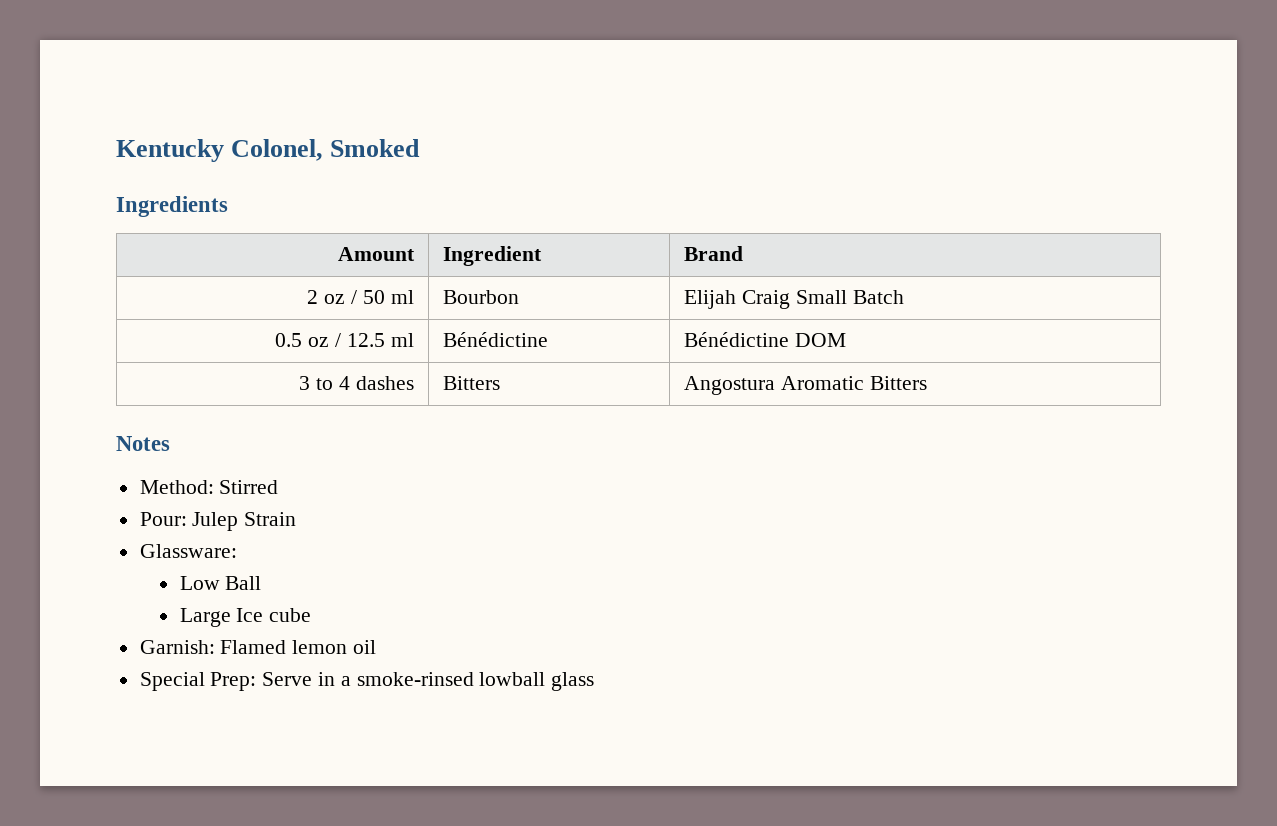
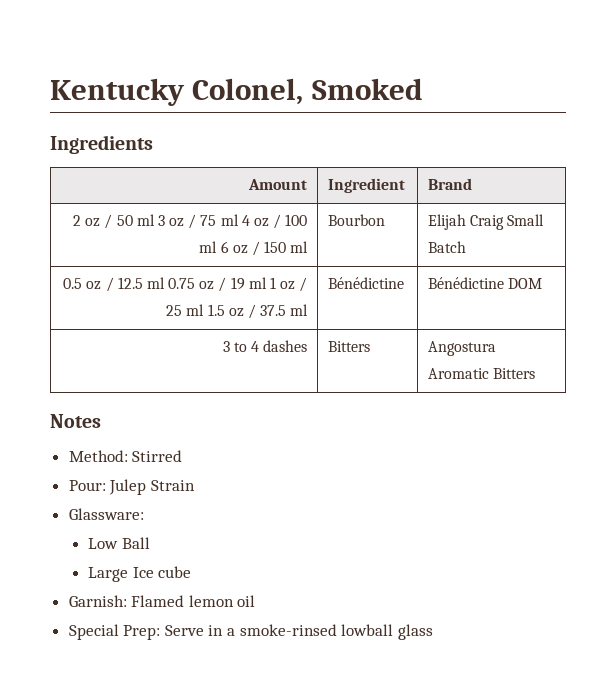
(414, 297) none -> [157,214,308,229] [199,241,309,256] 3 oz / 75 ml 4 oz / 100 ml 6 oz / 150 ml
(414, 340) none -> [168,277,308,292] [166,304,309,319] 0.75 oz / 19 ml 1 oz / 25 ml 1.5 oz / 37.5 ml

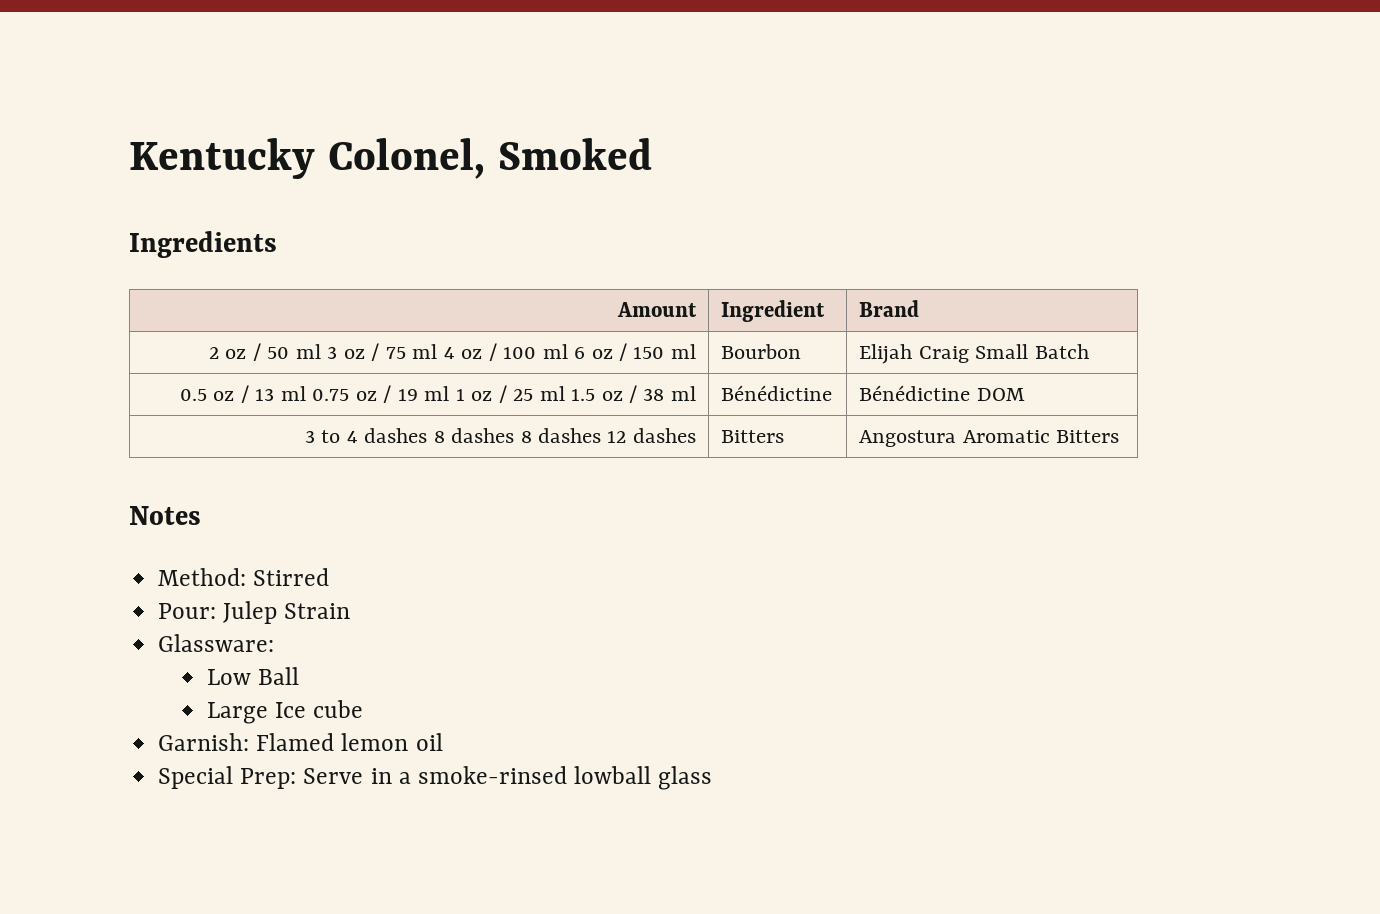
[117,277,143,289] 12.5 -> [255,388,275,401] 13
[260,305,287,316] 37.5 -> [643,388,665,401] 38
(308, 346) none -> [433,428,696,443] 8 dashes 8 dashes 12 dashes

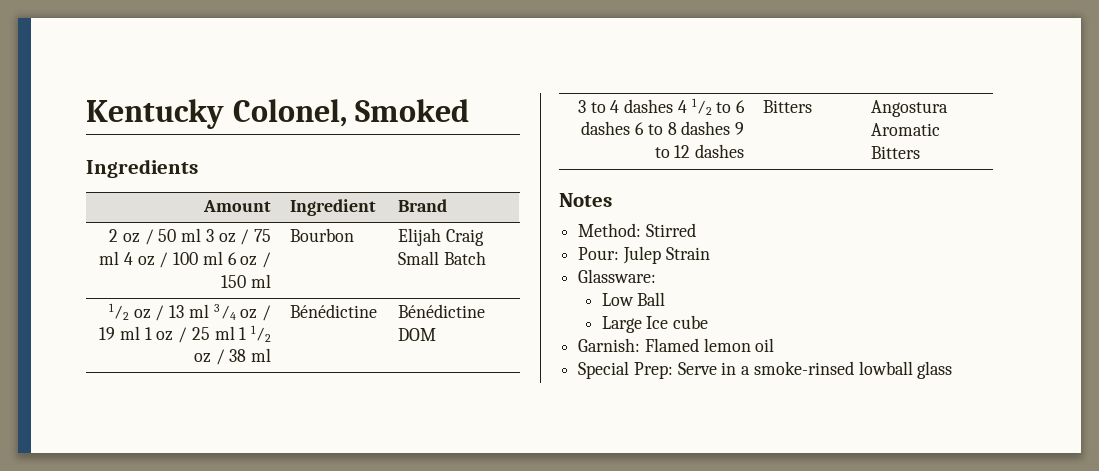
[179,389,207,401] 0.5 -> [108,303,129,320] 1⁄2
[312,389,350,401] 0.75 -> [213,304,236,320] 3⁄4
[571,389,596,401] 1.5 -> [239,325,271,342] 1 1⁄2
[433,428,601,443] 8 dashes 8 dashes -> [677,98,745,115] [581,121,744,135] [654,147,670,158] 4 1⁄2 to 6 dashes 6 to 8 dashes 9 to

